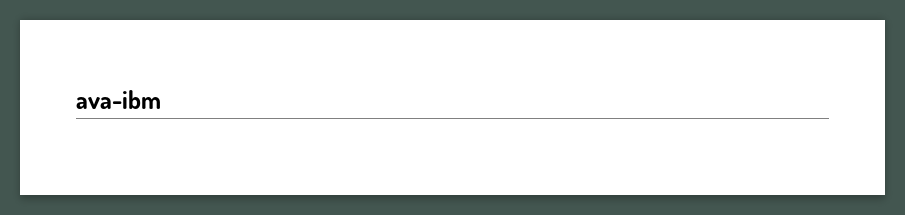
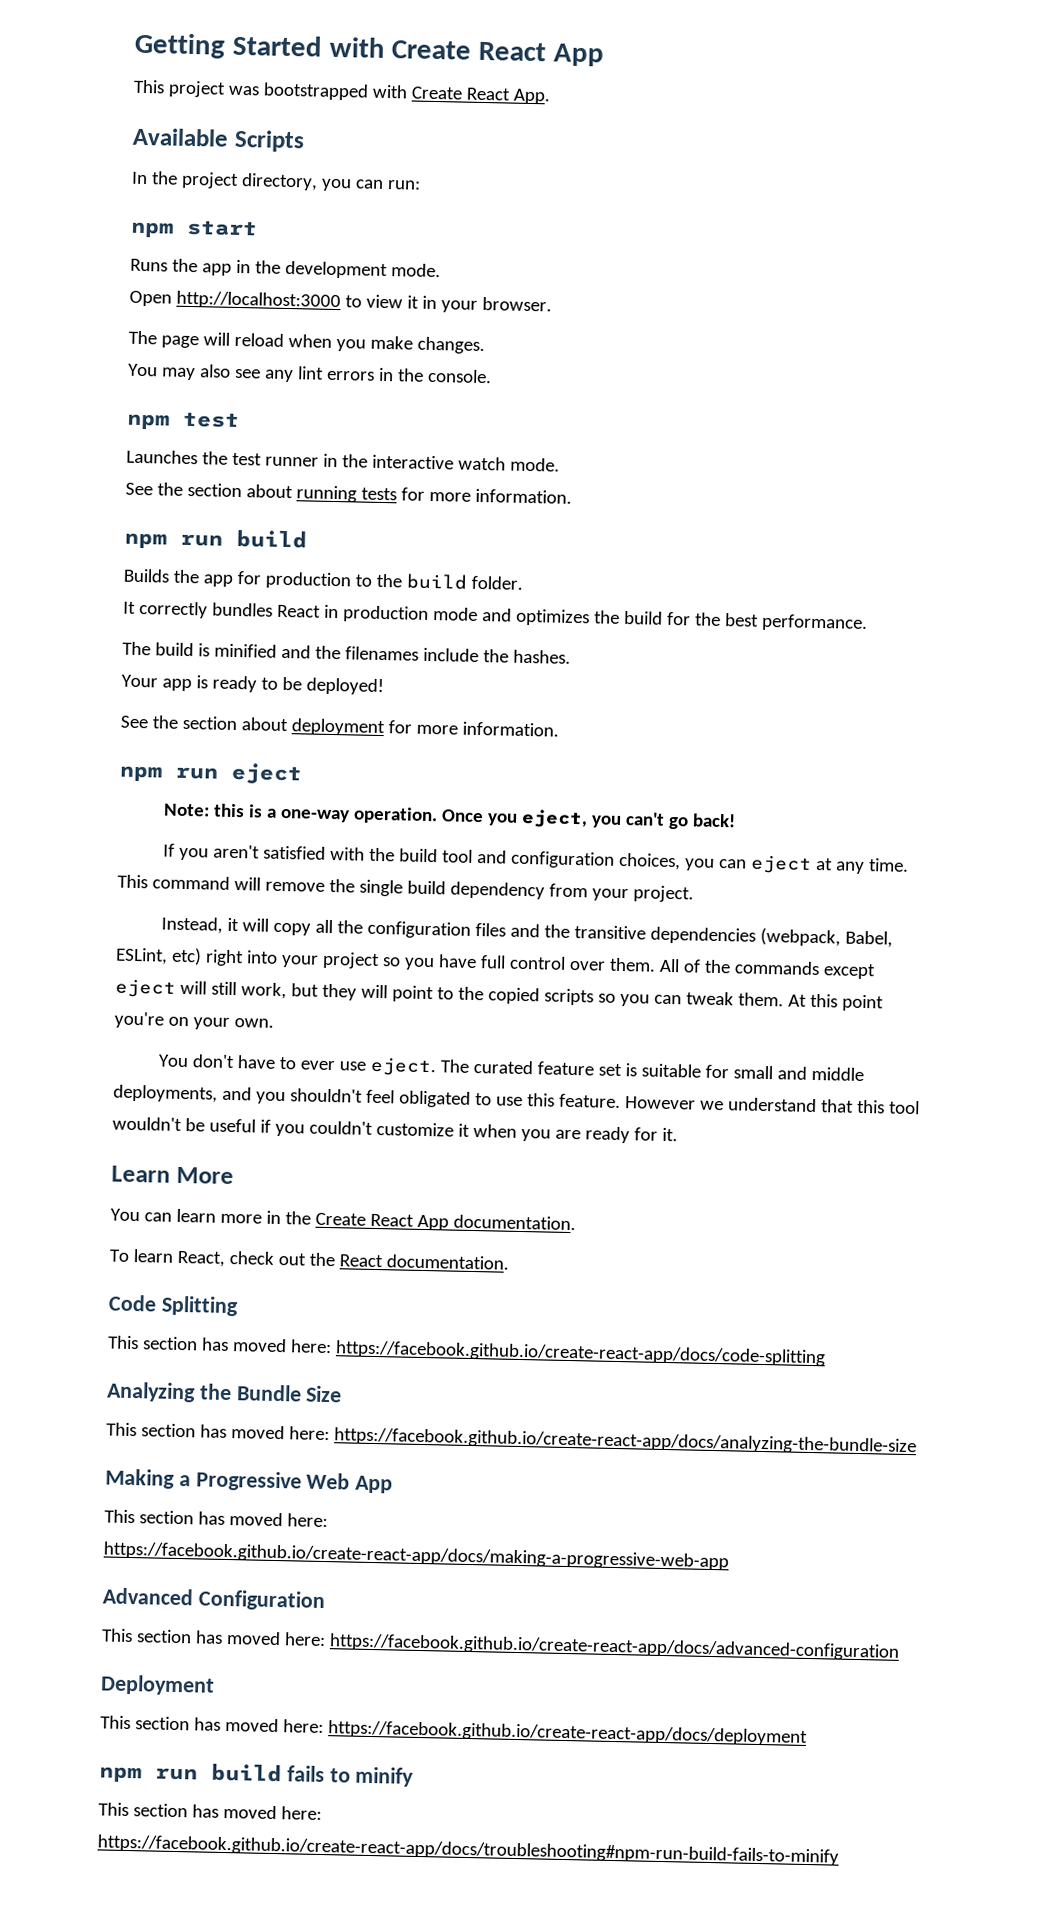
[76,90,161,109] ava-ibm -> [134,32,605,67] [133,79,551,105] [132,127,305,153] [131,171,421,192] [130,219,258,238] [130,258,441,280] [129,290,552,313] [128,330,485,355] [128,363,492,384] [126,411,240,430] [126,449,560,472] [125,482,572,504] [124,529,307,549] [123,568,523,590] [123,600,868,632] [122,641,571,664] [121,674,384,696] [120,715,559,737] [119,762,303,785] [163,803,737,830] [163,843,910,875] [117,874,694,903] [161,916,894,948] [115,947,876,980] [115,978,884,1012] [114,1011,274,1030] [158,1054,865,1082] [113,1084,920,1115] [112,1116,678,1144] [111,1165,234,1185] [110,1208,576,1231] [109,1249,509,1270] [108,1294,239,1317] [107,1335,826,1367] [106,1381,343,1403] [106,1422,917,1456] [105,1468,394,1494] [104,1509,328,1528] [103,1541,729,1571] [102,1587,326,1612] [101,1628,900,1661] [100,1674,215,1696] [100,1715,808,1746] [99,1763,415,1787] [98,1802,322,1821] [97,1834,839,1866] Getting Started with Create React App // This project was bootstrapped with Create React App. // Available Scripts // In the project directory, you can run: // npm start // Runs the app in the development mode. // Open http://localhost:3000 to view it in your browser. // The page will reload when you make changes. // You may also see any lint errors in the console. // npm test // Launches the test runner in the interactive watch mode. // See the section about running tests for more information. // npm run build // Builds the app for production to the build folder. // It correctly bundles React in production mode and optimizes the build for the best performance. // The build is minified and the filenames include the hashes. // Your app is ready to be deployed! // See the section about deployment for more information. // npm run eject // Note: this is a one-way operation. Once you eject, you can't go back! // If you aren't satisfied with the build tool and configuration choices, you can eject at any time. This command will remove the single build dependency from your project. // Instead, it will copy all the configuration files and the transitive dependencies (webpack, Babel, ESLint, etc) right into your project so you have full control over them. All of the commands except eject will still work, but they will point to the copied scripts so you can tweak them. At this point you're on your own. // You don't have to ever use eject. The curated feature set is suitable for small and middle deployments, and you shouldn't feel obligated to use this feature. However we understand that this tool wouldn't be useful if you couldn't customize it when you are ready for it. // Learn More // You can learn more in the Create React App documentation. // To learn React, check out the React documentation. // Code Splitting // This section has moved here: https://facebook.github.io/create-react-app/docs/code-splitting // Analyzing the Bundle Size // This section has moved here: https://facebook.github.io/create-react-app/docs/analyzing-the-bundle-size // Making a Progressive Web App // This section has moved here: https://facebook.github.io/create-react-app/docs/making-a-progressive-web-app // Advanced Configuration // This section has moved here: https://facebook.github.io/create-react-app/docs/advanced-configuration // Deployment // This section has moved here: https://facebook.github.io/create-react-app/docs/deployment // npm run build fails to minify // This section has moved here: https://facebook.github.io/create-react-app/docs/troubleshooting#npm-run-build-fails-to-minify

